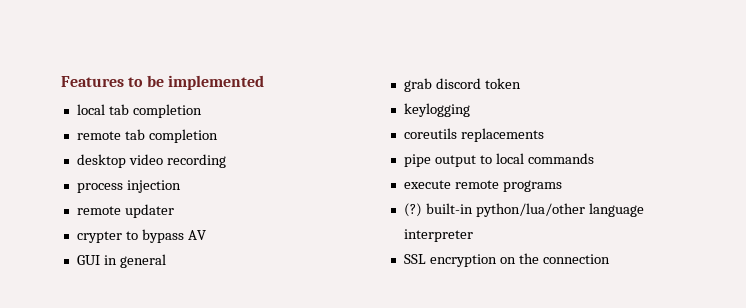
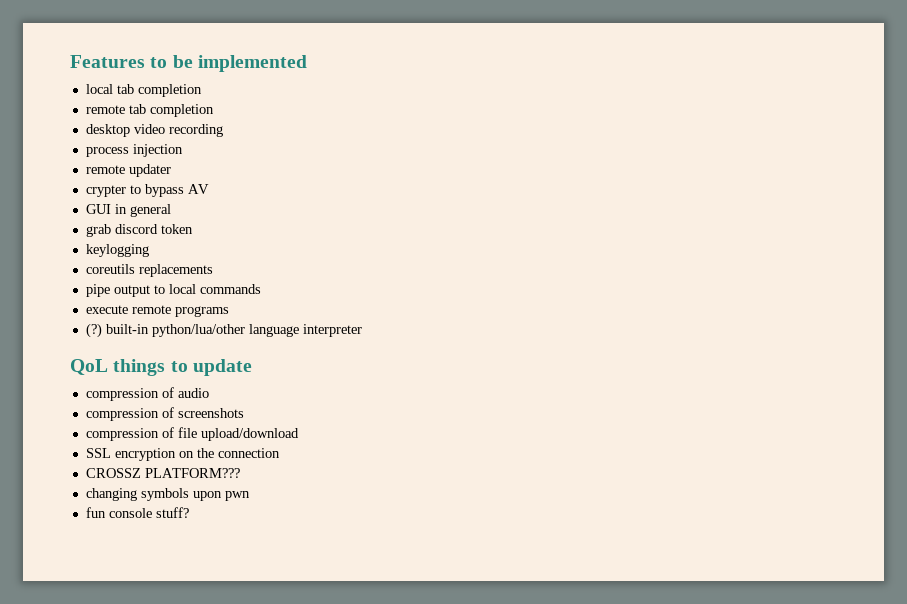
(473, 235) none -> [70,359,252,376] [85,387,209,401] [85,407,244,421] [85,427,299,441] // QoL things to update // compression of audio // compression of screenshots // compression of file upload/download
(610, 259) none -> [85,468,240,478] [85,488,250,501] [85,507,189,518] // CROSSZ PLATFORM??? // changing symbols upon pwn // fun console stuff?

